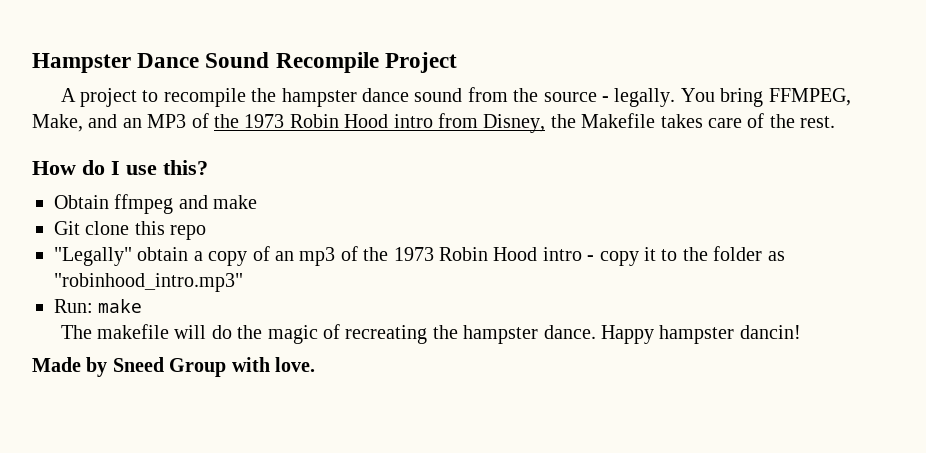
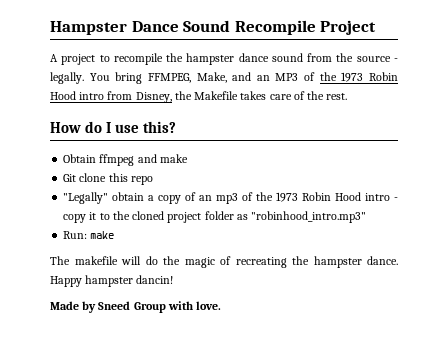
(708, 254) none -> [132,211,202,223] cloned project

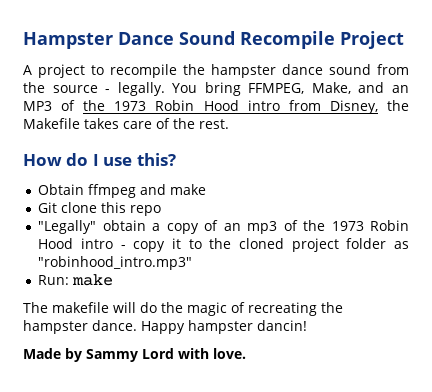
[98,301,166,313] Sneed Group -> [86,348,174,362] Sammy Lord

